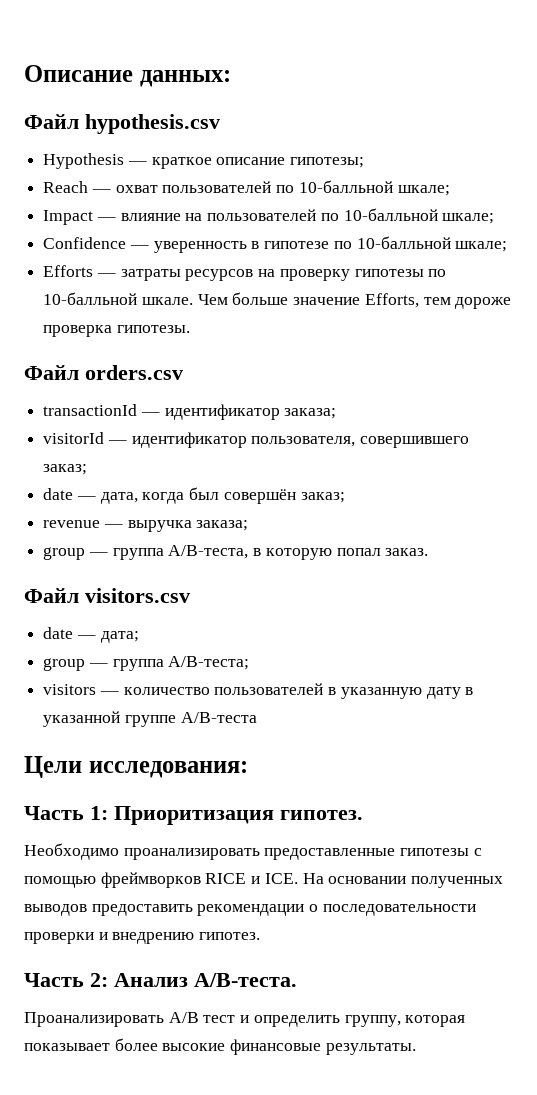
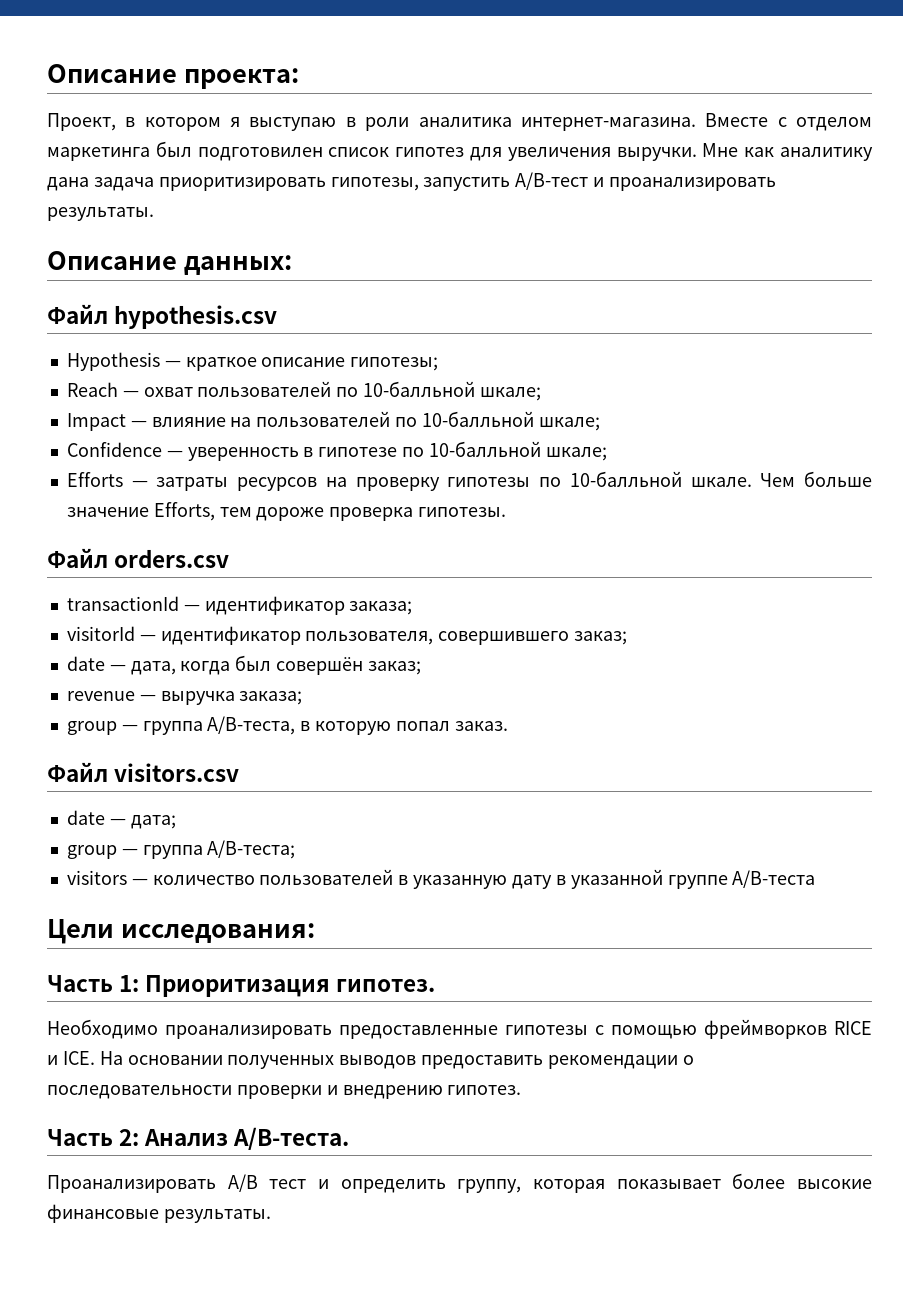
[24,65,133,82] Описание -> [47,64,299,89] [47,113,873,131] [47,141,873,161] [47,172,777,191] [47,207,154,221] [47,251,177,270] Описание проекта: // Проект, в котором я выступаю в роли аналитика интернет-магазина. Вместе с отделом маркетинга был подготовилен список гипотез для увеличения выручки. Мне как аналитику дана задача приоритизировать гипотезы, запустить A/B-тест и проанализировать результаты. // Описание

